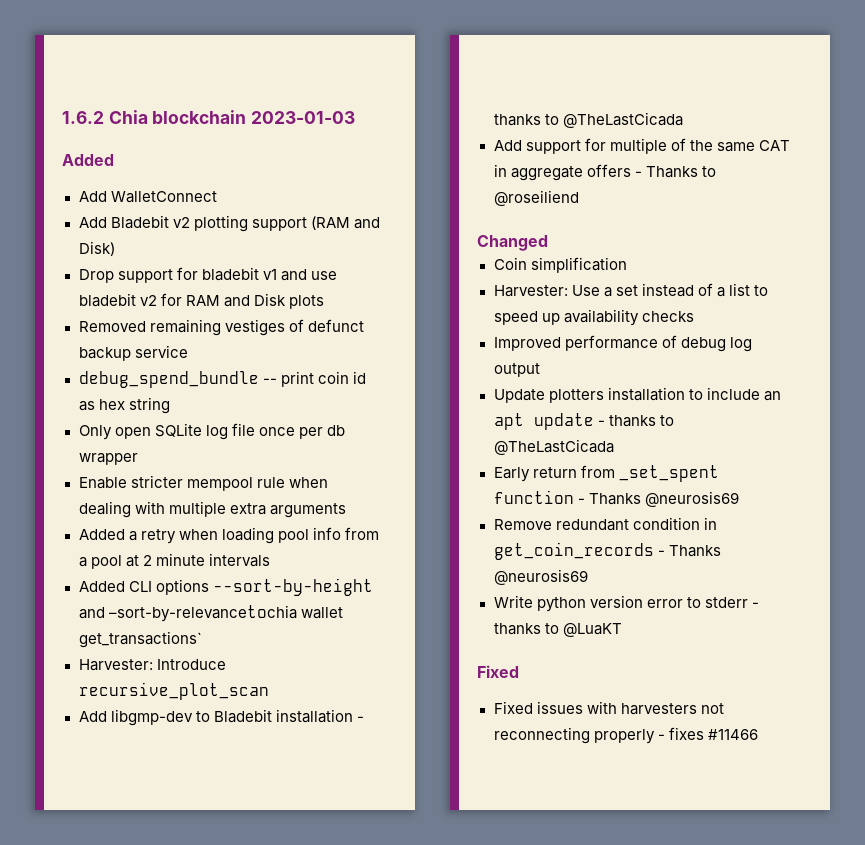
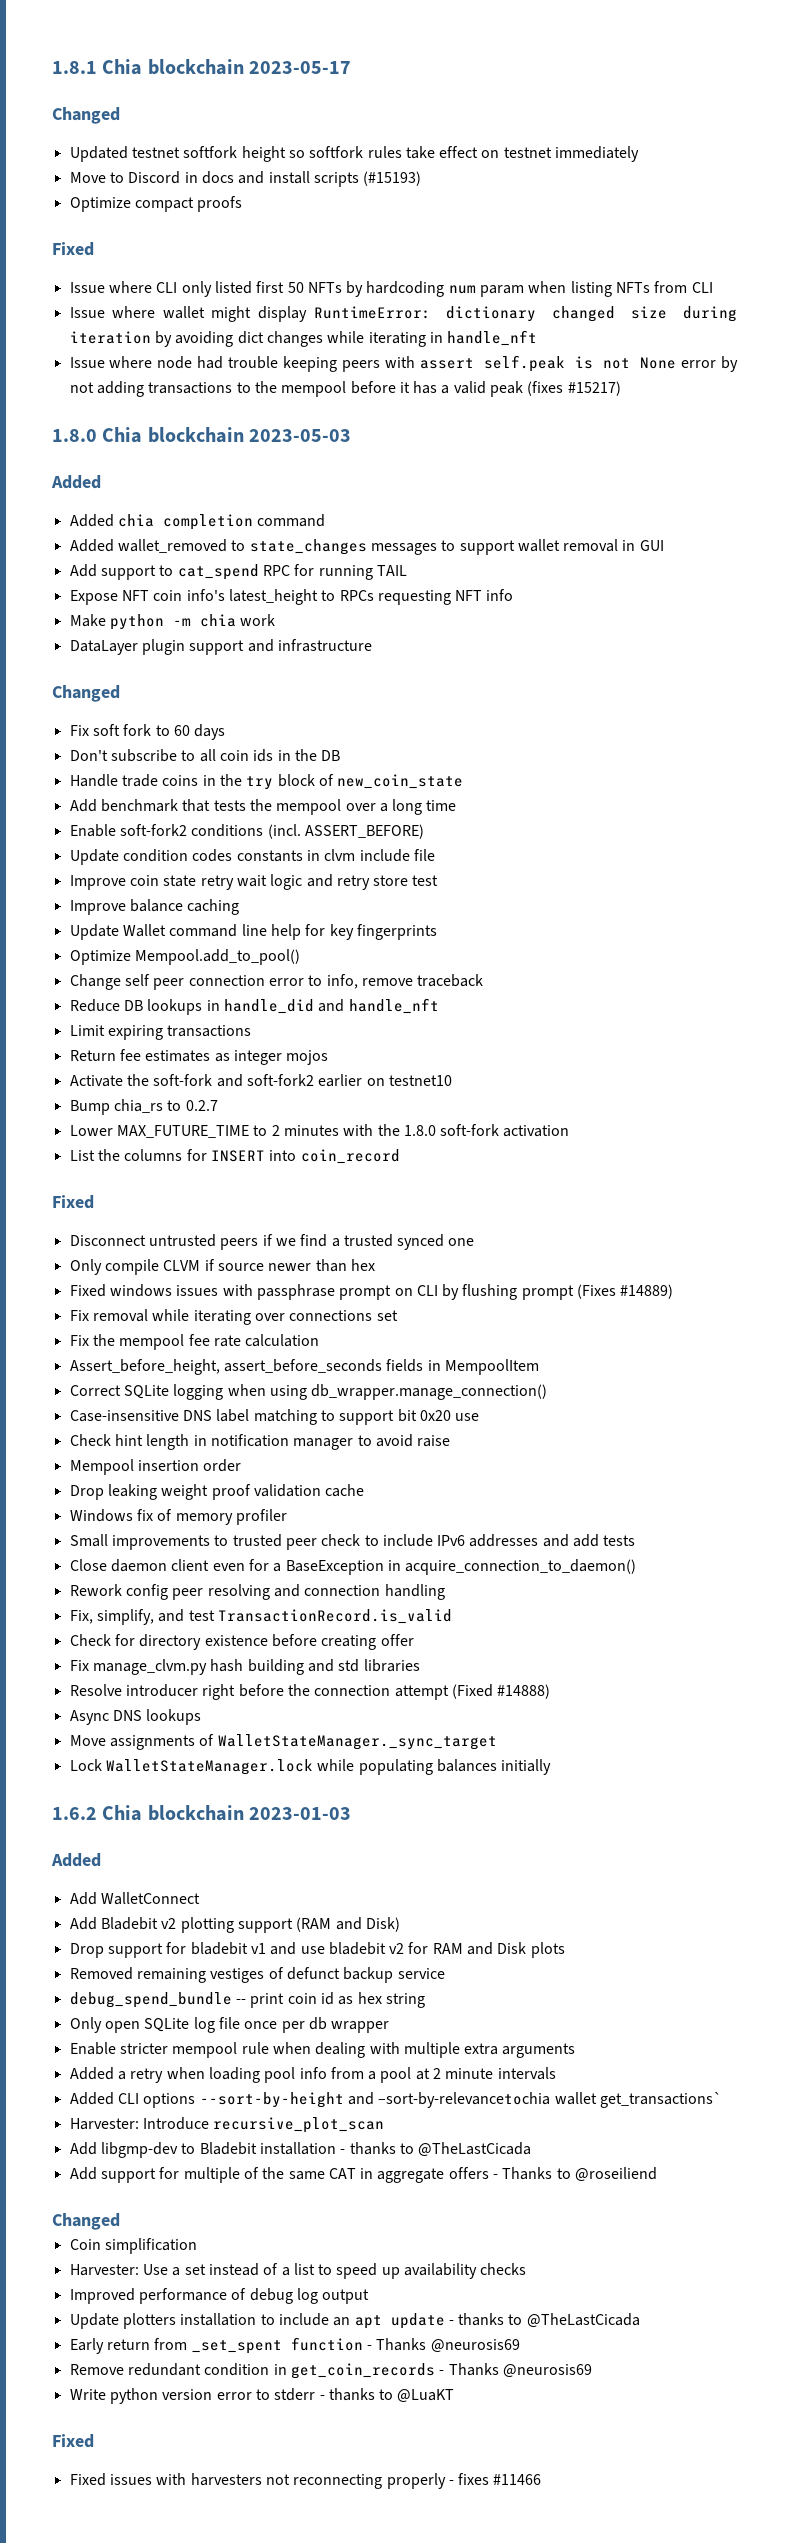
(62, 117) none -> [52,59,352,75] [52,107,120,124] [69,146,640,162] [69,171,422,187] [69,196,243,212] [52,242,94,256] [69,281,713,297] [69,306,737,322] [69,330,538,347] [69,355,738,372] [69,381,621,397] [52,427,352,443] [51,475,101,489] [69,514,326,530] [69,539,664,555] [69,564,407,580] [69,589,514,605] [69,614,276,630] [69,639,372,655] [52,685,120,702] [69,724,226,740] [69,749,341,762] [69,774,464,790] [69,799,457,815] [69,824,424,839] [69,849,435,865] [69,874,439,890] [69,899,240,915] [69,924,437,940] [69,949,300,965] [69,974,484,990] [69,998,439,1015] [69,1025,252,1040] [69,1049,329,1065] [69,1074,452,1087] [69,1099,218,1115] [69,1124,570,1138] [69,1149,400,1164] [52,1195,94,1209] [69,1234,475,1250] [69,1259,375,1275] [69,1284,674,1300] [69,1309,398,1325] [69,1334,320,1350] [69,1359,539,1375] [69,1384,548,1400] [69,1409,480,1425] [69,1434,451,1450] [69,1459,242,1475] [69,1484,365,1500] [69,1509,287,1525] [69,1534,636,1550] [69,1559,637,1575] [69,1584,445,1600] [69,1609,452,1625] [69,1634,414,1650] [69,1659,420,1675] [69,1684,551,1700] [69,1709,202,1725] [69,1734,497,1750] [69,1759,552,1775] 1.8.1 Chia blockchain 2023-05-17 // Changed // Updated testnet softfork height so softfork rules take effect on testnet immediately // Move to Discord in docs and install scripts (#15193) // Optimize compact proofs // Fixed // Issue where CLI only listed first 50 NFTs by hardcoding num param when listing NFTs from CLI // Issue where wallet might display RuntimeError: dictionary changed size during iteration by avoiding dict changes while iterating in handle_nft // Issue where node had trouble keeping peers with assert self.peak is not None error by not adding transactions to the mempool before it has a valid peak (fixes #15217) // 1.8.0 Chia blockchain 2023-05-03 // Added // Added chia completion command // Added wallet_removed to state_changes messages to support wallet removal in GUI // Add support to cat_spend RPC for running TAIL // Expose NFT coin info's latest_height to RPCs requesting NFT info // Make python -m chia work // DataLayer plugin support and infrastructure // Changed // Fix soft fork to 60 days // Don't subscribe to all coin ids in the DB // Handle trade coins in the try block of new_coin_state // Add benchmark that tests the mempool over a long time // Enable soft-fork2 conditions (incl. ASSERT_BEFORE) // Update condition codes constants in clvm include file // Improve coin state retry wait logic and retry store test // Improve balance caching // Update Wallet command line help for key fingerprints // Optimize Mempool.add_to_pool() // Change self peer connection error to info, remove traceback // Reduce DB lookups in handle_did and handle_nft // Limit expiring transactions // Return fee estimates as integer mojos // Activate the soft-fork and soft-fork2 earlier on testnet10 // Bump chia_rs to 0.2.7 // Lower MAX_FUTURE_TIME to 2 minutes with the 1.8.0 soft-fork activation // List the columns for INSERT into coin_record // Fixed // Disconnect untrusted peers if we find a trusted synced one // Only compile CLVM if source newer than hex // Fixed windows issues with passphrase prompt on CLI by flushing prompt (Fixes #14889) // Fix removal while iterating over connections set // Fix the mempool fee rate calculation // Assert_before_height, assert_before_seconds fields in MempoolItem // Correct SQLite logging when using db_wrapper.manage_connection() // Case-insensitive DNS label matching to support bit 0x20 use // Check hint length in notification manager to avoid raise // Mempool insertion order // Drop leaking weight proof validation cache // Windows fix of memory profiler // Small improvements to trusted peer check to include IPv6 addresses and add tests // Close daemon client even for a BaseException in acquire_connection_to_daemon() // Rework config peer resolving and connection handling // Fix, simplify, and test TransactionRecord.is_valid // Check for directory existence before creating offer // Fix manage_clvm.py hash building and std libraries // Resolve introducer right before the connection attempt (Fixed #14888) // Async DNS lookups // Move assignments of WalletStateManager._sync_target // Lock WalletStateManager.lock while populating balances initially //

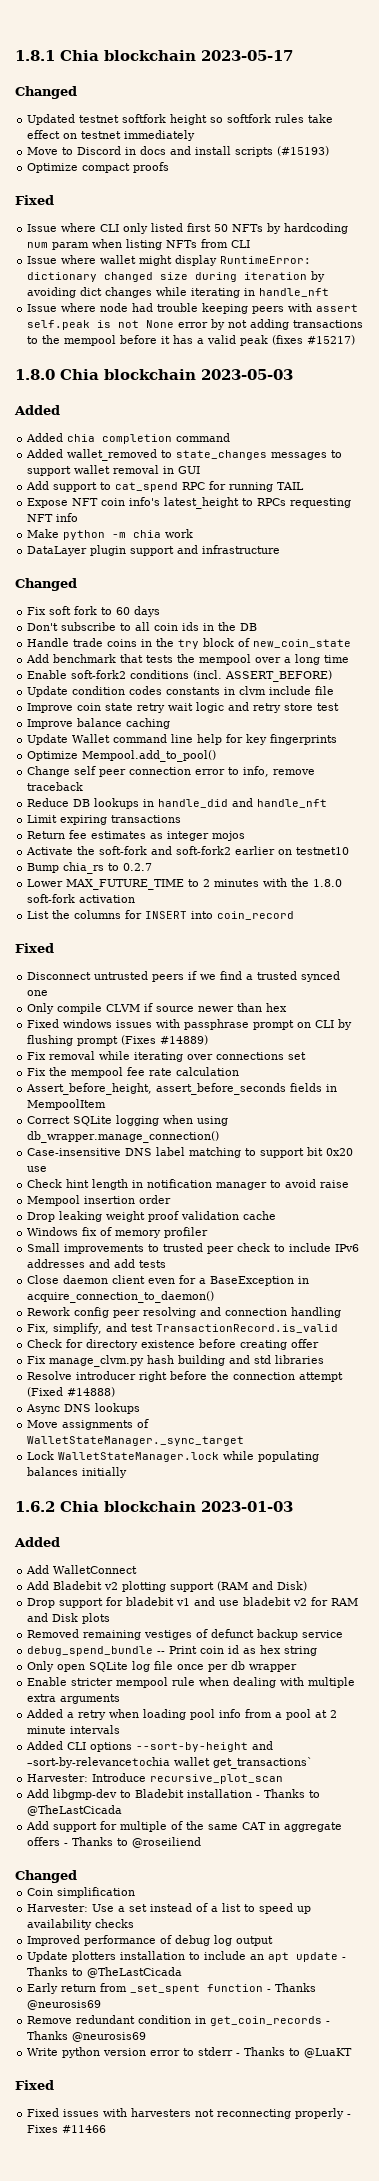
[250,1993,285,2008] print -> [169,1646,198,1654] Print
[349,2142,396,2155] thanks -> [264,1789,306,1798] Thanks
[458,2313,505,2326] thanks -> [27,1967,69,1976] Thanks
[328,2388,375,2401] thanks -> [244,2047,286,2056] Thanks
[458,2473,490,2485] fixes -> [27,2125,59,2133] Fixes

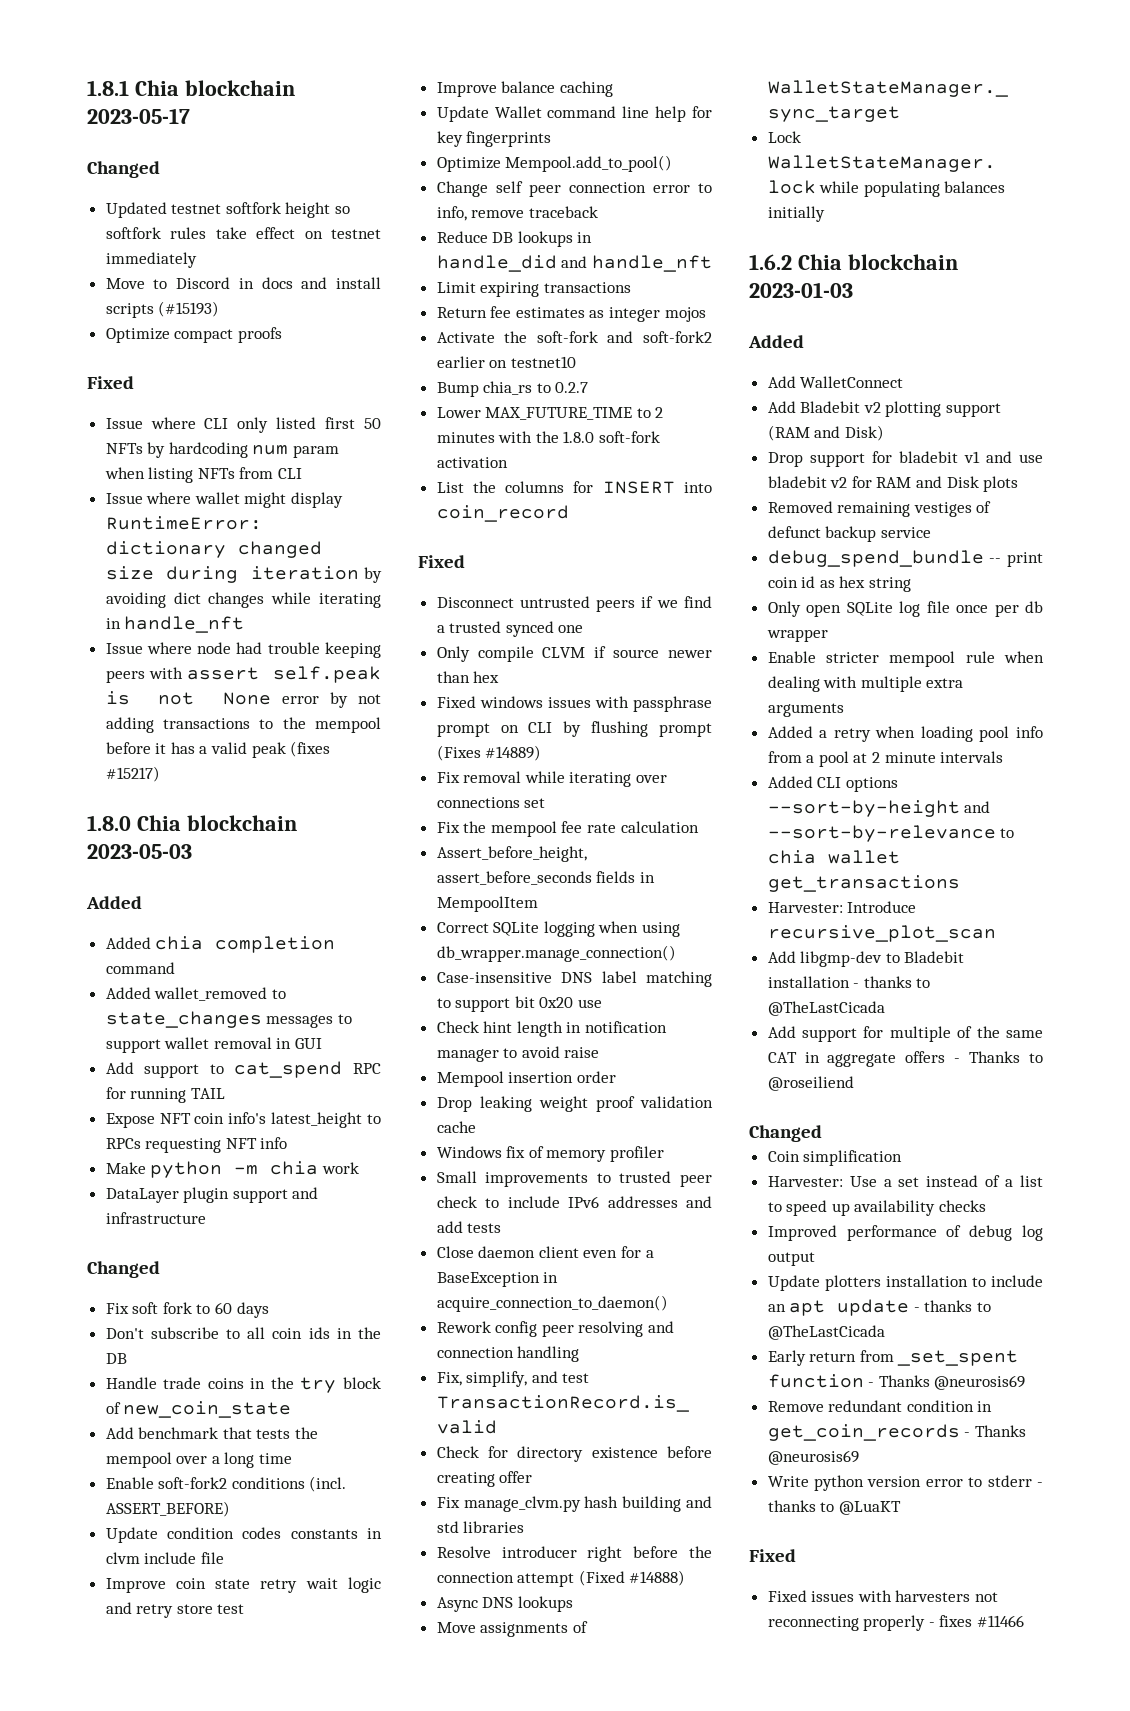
[169,1646,198,1654] Print -> [1007,552,1043,567] print
[27,1757,314,1769] –sort-by-relevancetochia wallet get_transactions` -> [767,825,1015,842] [767,850,900,864] [767,875,960,892] -–sort-by-relevance to chia wallet get_transactions
[264,1789,306,1798] Thanks -> [863,976,912,988] thanks
[27,1967,69,1976] Thanks -> [924,1300,973,1312] thanks
[244,2047,286,2056] Thanks -> [767,1500,816,1512] thanks
[27,2125,59,2133] Fixes -> [939,1615,973,1627] fixes

